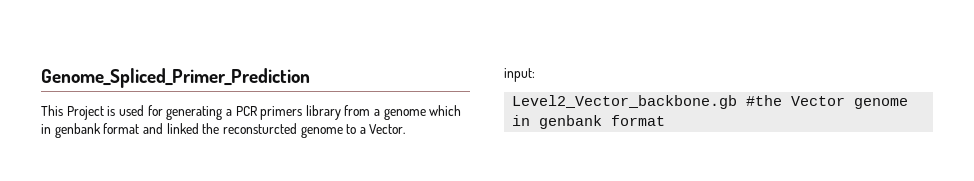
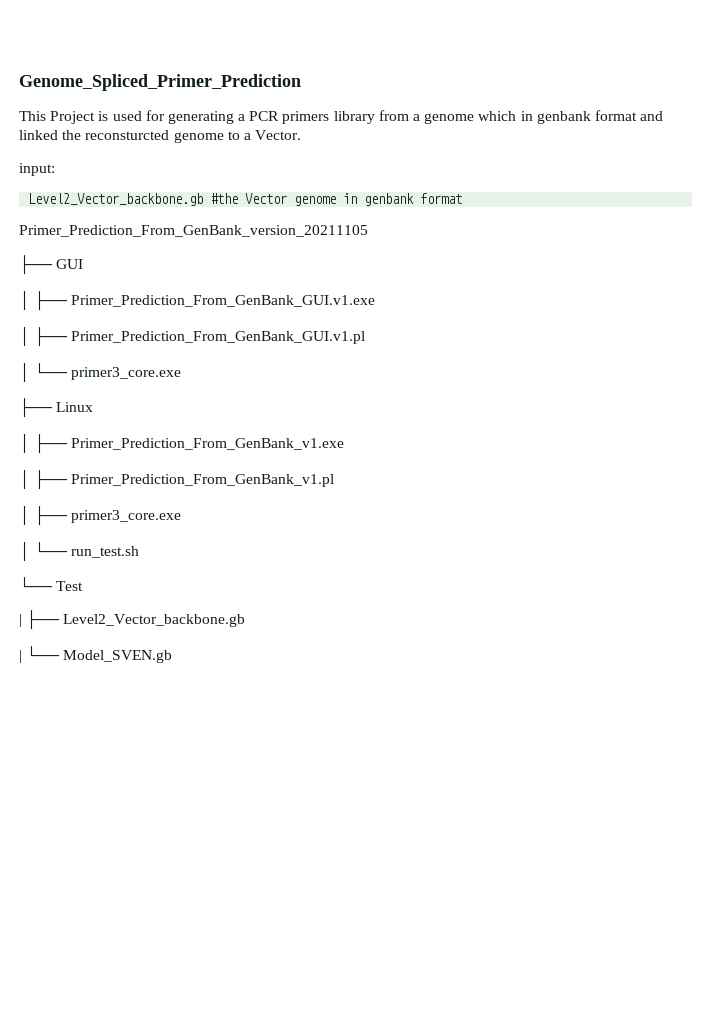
(666, 120) none -> [19,225,368,237] [19,255,84,275] [19,291,376,311] [19,327,366,347] [19,363,182,382] [19,398,94,418] [19,434,345,454] [19,470,335,490] [19,506,182,526] [19,542,140,561] [19,577,84,591] [19,610,246,630] [19,646,173,663] // Primer_Prediction_From_GenBank_version_20211105 // ├── GUI // │ ├── Primer_Prediction_From_GenBank_GUI.v1.exe // │ ├── Primer_Prediction_From_GenBank_GUI.v1.pl // │ └── primer3_core.exe // ├── Linux // │ ├── Primer_Prediction_From_GenBank_v1.exe // │ ├── Primer_Prediction_From_GenBank_v1.pl // │ ├── primer3_core.exe // │ └── run_test.sh // └── Test // | ├── Level2_Vector_backbone.gb // | └── Model_SVEN.gb

